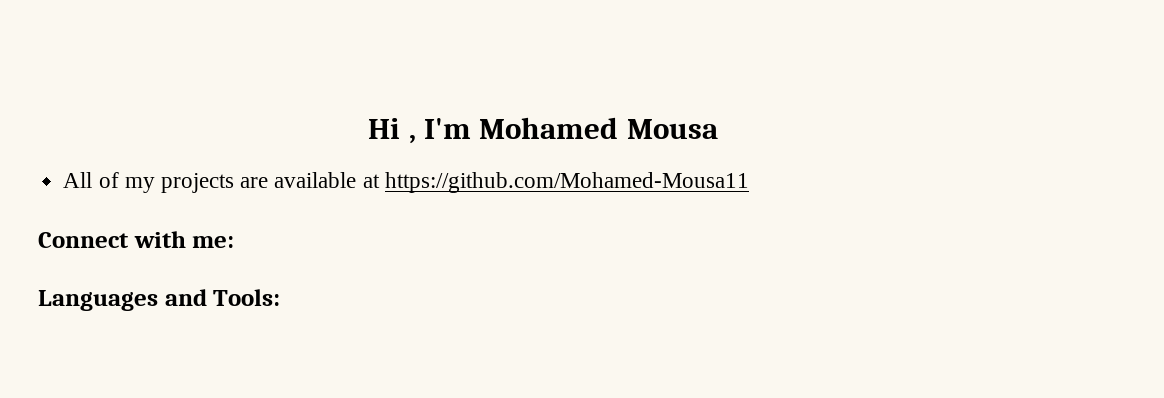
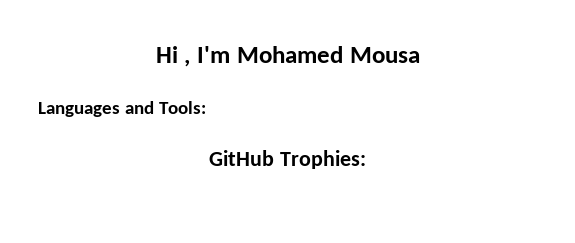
[63,172,749,193] [38,231,235,248] // All of my projects are available at https://github.com/Mohamed-Mousa11 // Connect with me: -> (420, 55) none
(281, 297) none -> [209,150,366,169] // GitHub Trophies:

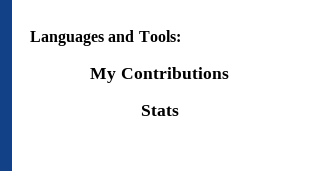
[155,46,420,67] Hi , I'm Mohamed Mousa // -> (30, 38) none
[209,150,366,169] GitHub Trophies: -> [90,67,229,83] [140,105,179,116] My Contributions // Stats

